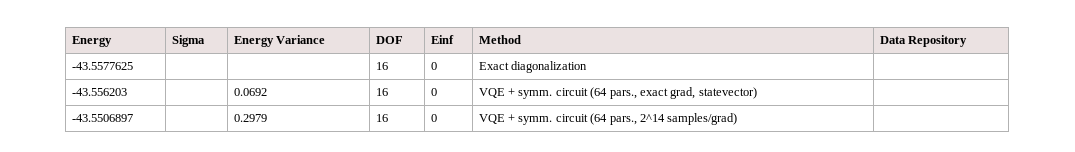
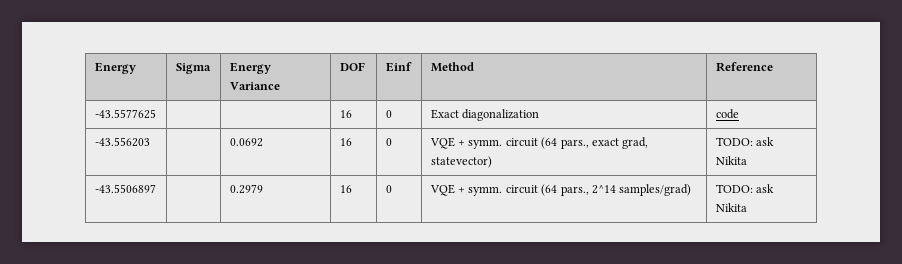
[879,35,968,47] Data Repository -> [715,62,773,72] Reference
(588, 67) none -> [715,109,739,119] code
(757, 93) none -> [715,137,775,146] [715,156,747,165] TODO: ask Nikita
(738, 119) none -> [715,184,775,193] [715,203,747,212] TODO: ask Nikita

